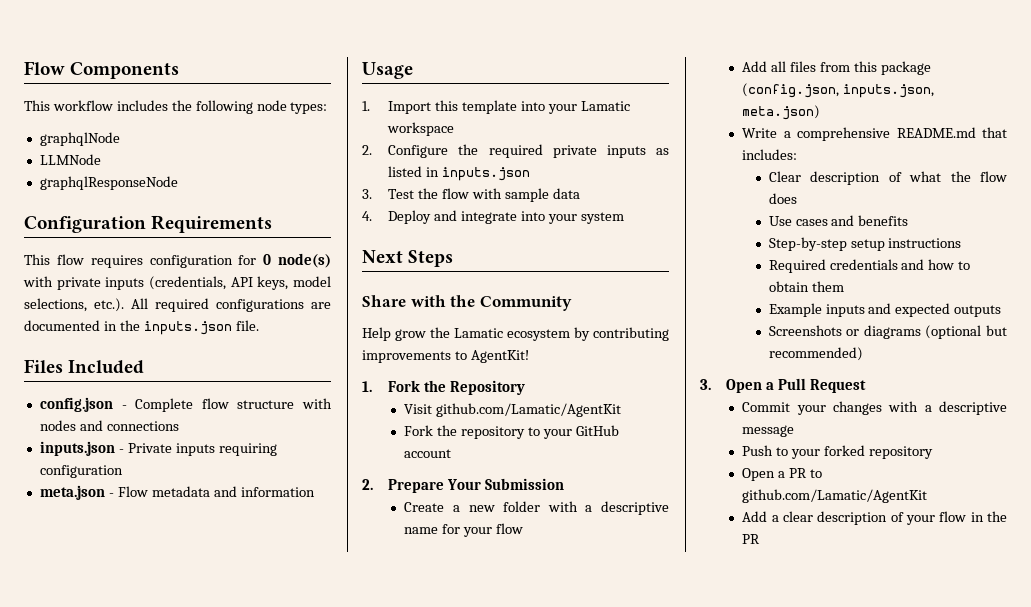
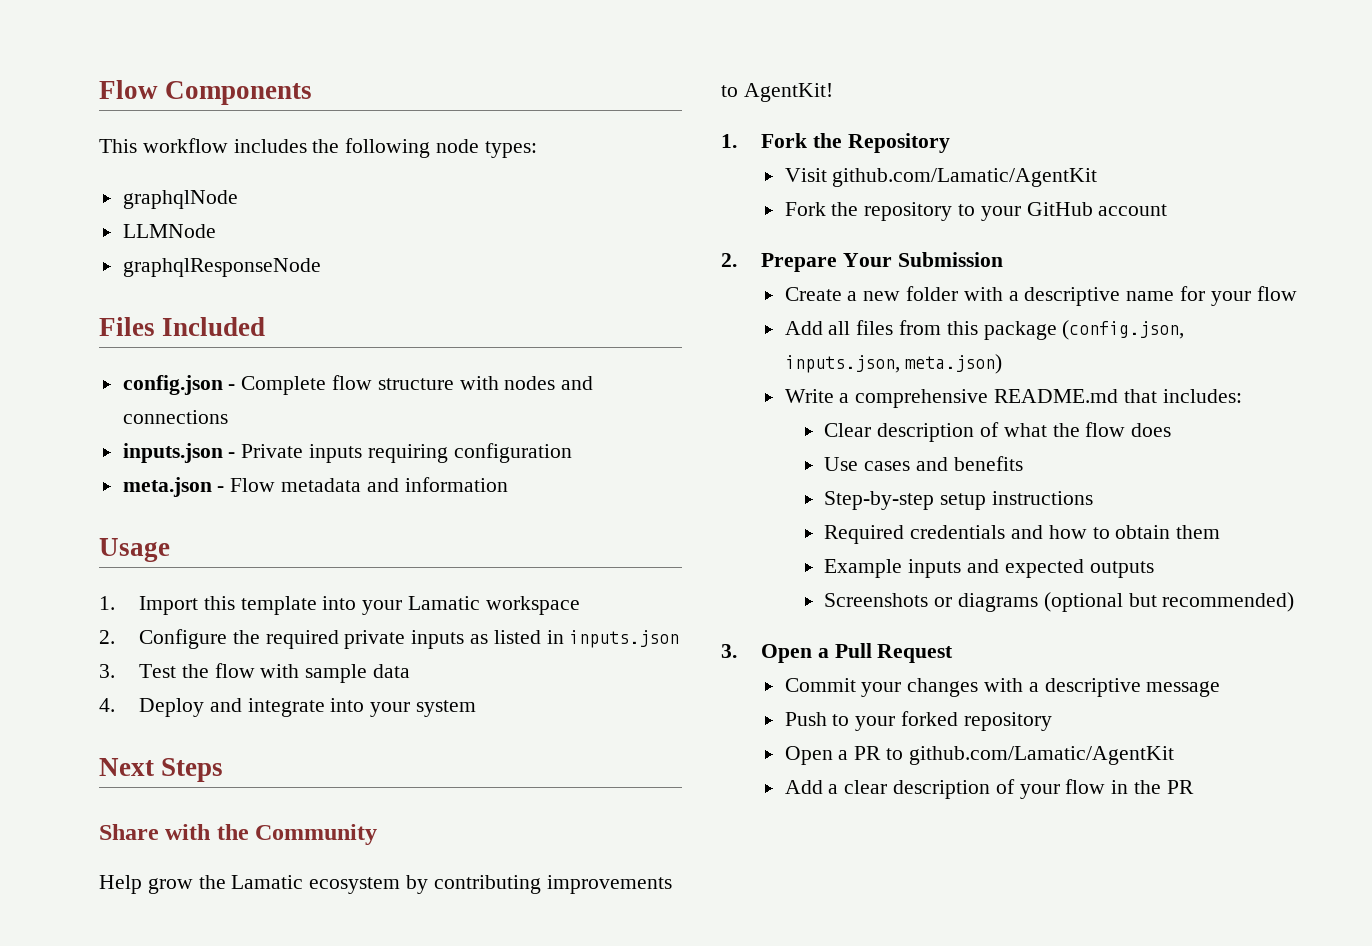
[24,215,273,233] [24,253,331,268] [23,276,331,290] [24,298,331,312] [24,320,259,335] // Configuration Requirements // This flow requires configuration for 0 node(s) with private inputs (credentials, API keys, model selections, etc.). All required configurations are documented in the inputs.json file. -> (321, 267) none

